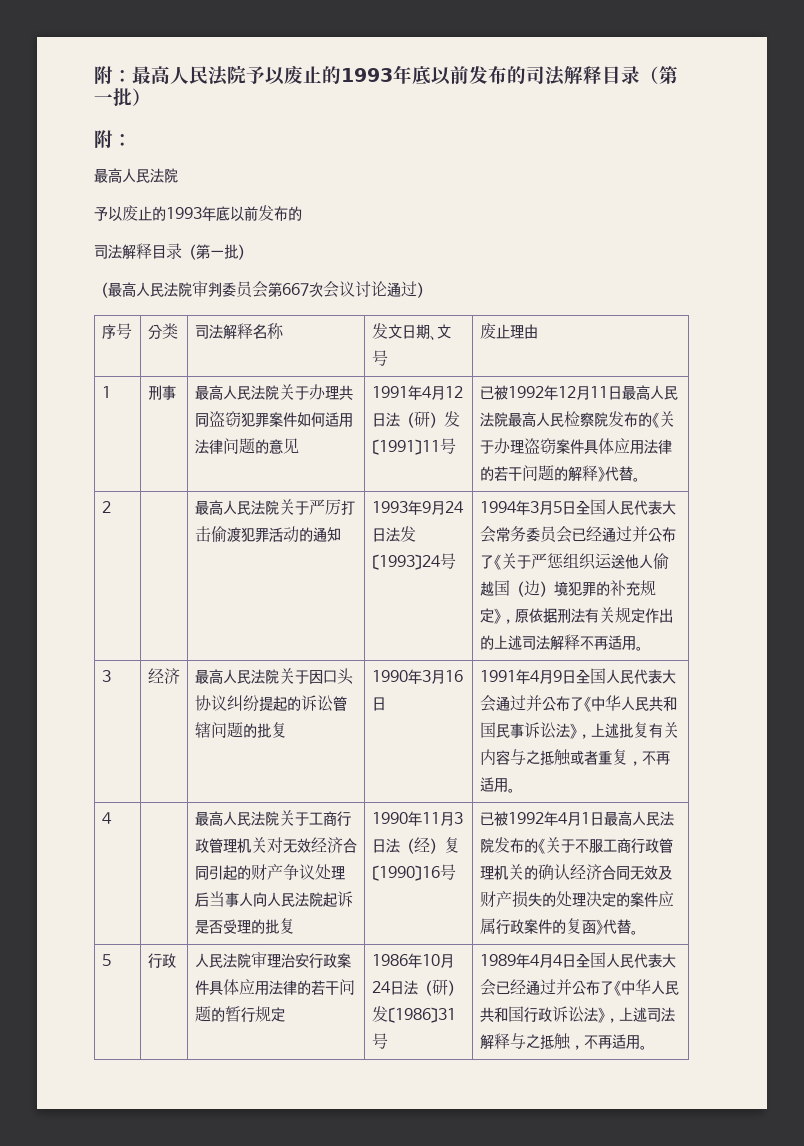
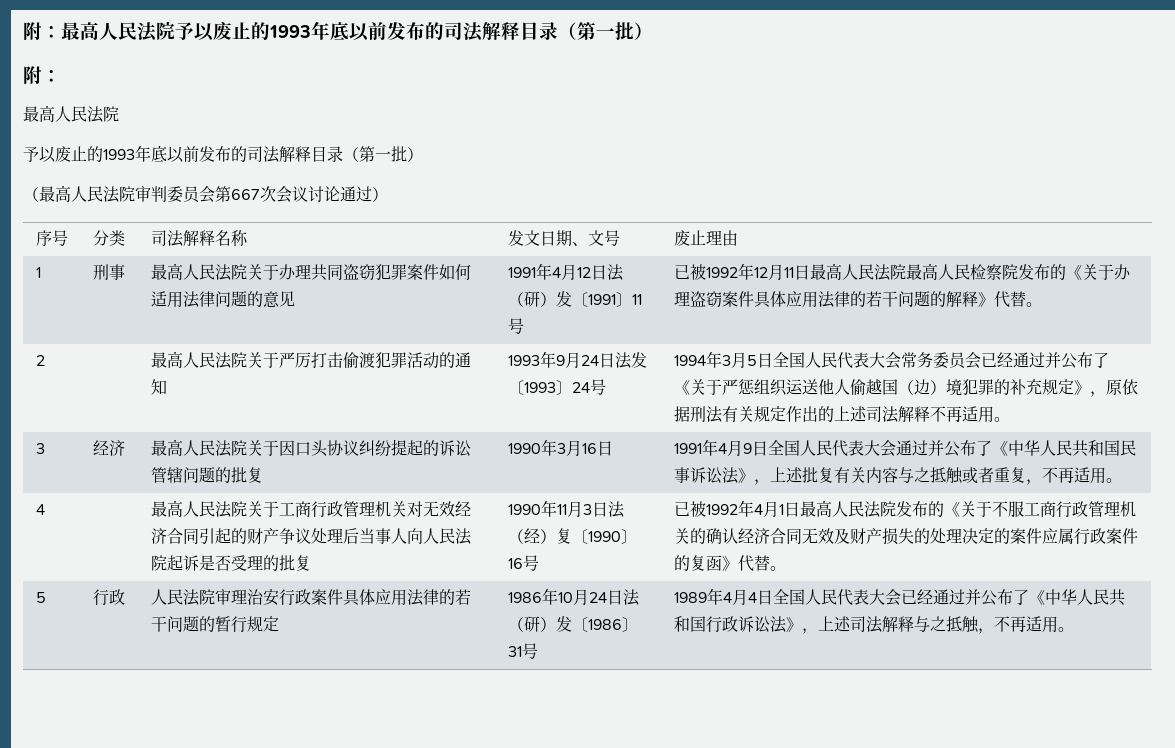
(302, 213) // -> (247, 154) none

